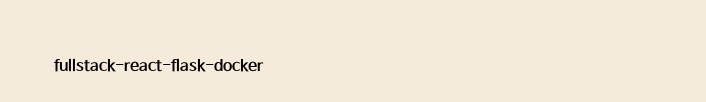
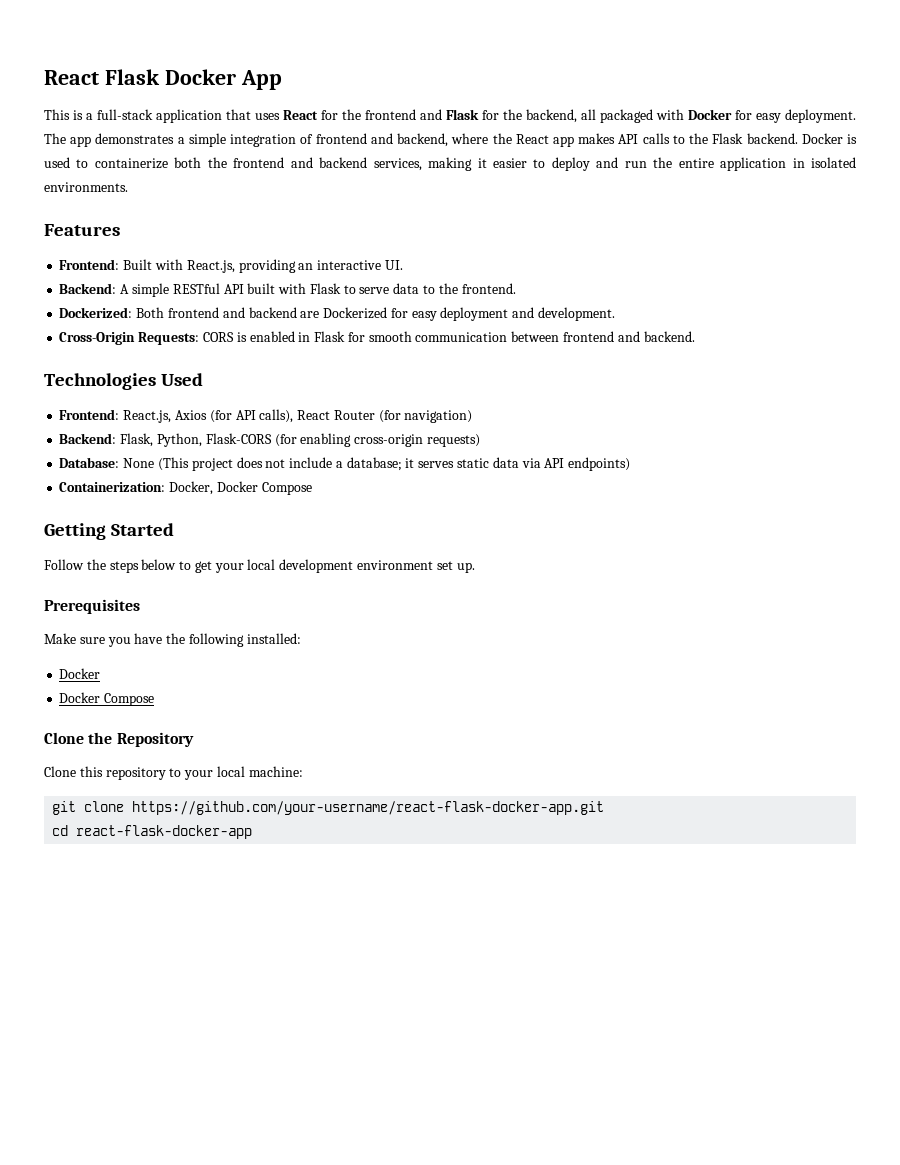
[54,58,264,72] fullstack-react-flask-docker -> [44,69,282,90] [44,109,856,123] [44,133,858,147] [44,157,857,171] [44,182,128,192] [44,224,120,236] [59,259,403,273] [59,283,516,297] [59,307,615,321] [59,331,695,345] [44,373,204,390] [59,409,473,423] [59,433,480,447] [59,457,631,471] [59,481,312,495] [44,523,175,540] [44,559,475,573] [44,599,140,614] [44,633,301,647] [59,668,101,679] [59,692,155,706] [44,732,194,747] [44,766,303,780] [52,801,605,815] [52,825,253,839] React Flask Docker App // This is a full-stack application that uses React for the frontend and Flask for the backend, all packaged with Docker for easy deployment. The app demonstrates a simple integration of frontend and backend, where the React app makes API calls to the Flask backend. Docker is used to containerize both the frontend and backend services, making it easier to deploy and run the entire application in isolated environments. // Features // Frontend: Built with React.js, providing an interactive UI. // Backend: A simple RESTful API built with Flask to serve data to the frontend. // Dockerized: Both frontend and backend are Dockerized for easy deployment and development. // Cross-Origin Requests: CORS is enabled in Flask for smooth communication between frontend and backend. // Technologies Used // Frontend: React.js, Axios (for API calls), React Router (for navigation) // Backend: Flask, Python, Flask-CORS (for enabling cross-origin requests) // Database: None (This project does not include a database; it serves static data via API endpoints) // Containerization: Docker, Docker Compose // Getting Started // Follow the steps below to get your local development environment set up. // Prerequisites // Make sure you have the following installed: // Docker // Docker Compose // Clone the Repository // Clone this repository to your local machine: // git clone https://github.com/your-username/react-flask-docker-app.git // cd react-flask-docker-app

